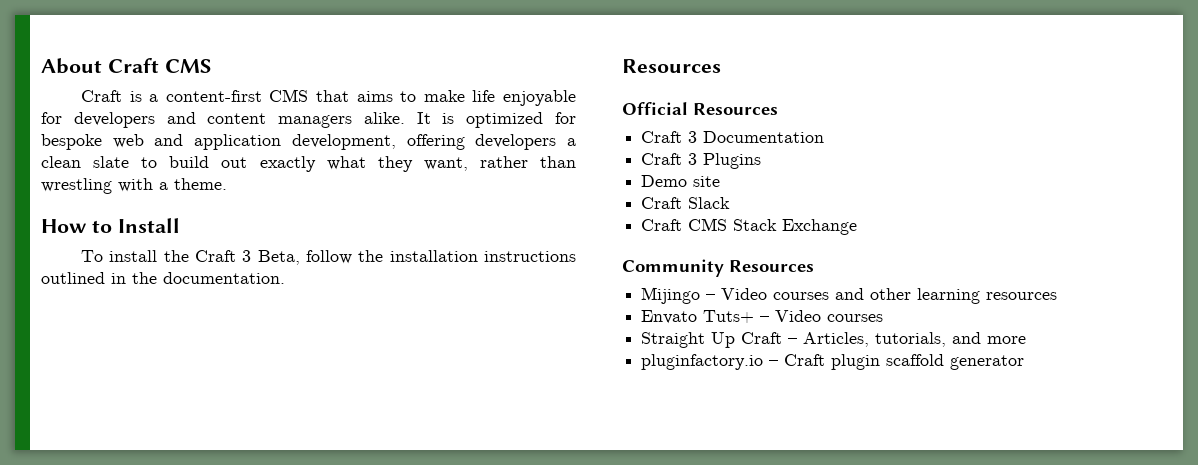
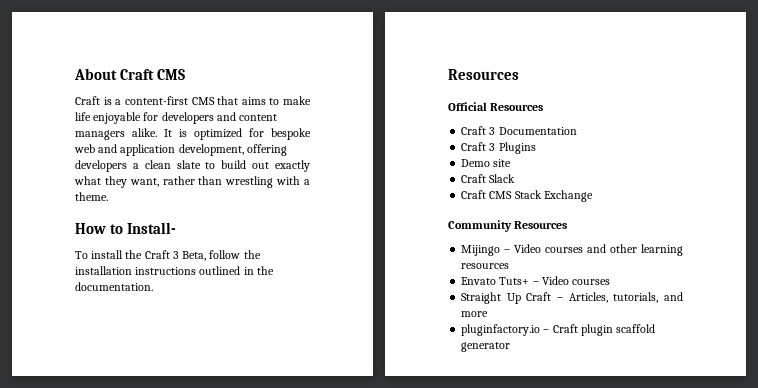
[117,218,180,233] Install -> [127,222,177,234] Install-

